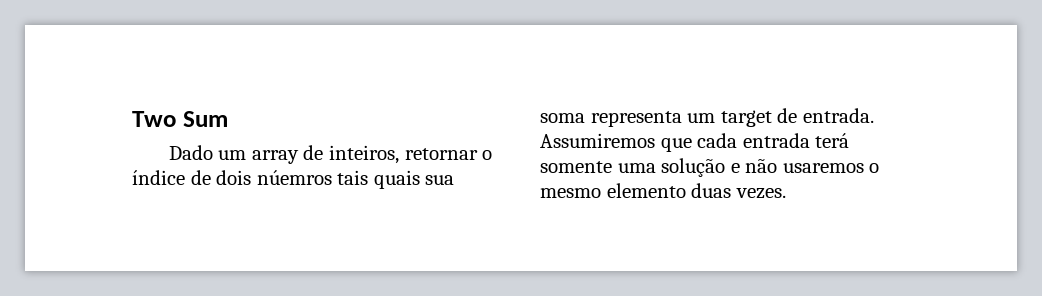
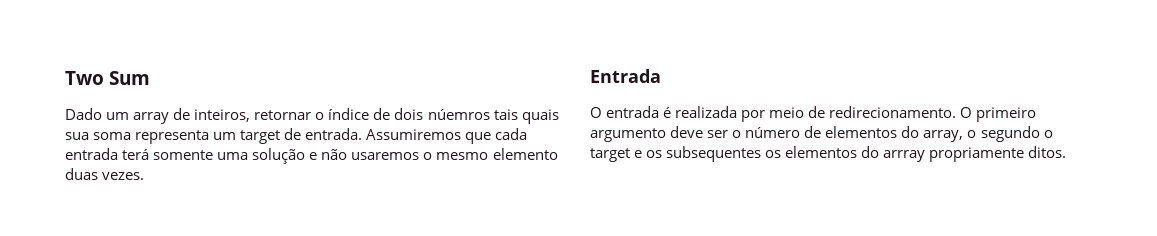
(786, 193) none -> [590,69,661,83] [590,106,1037,122] [590,126,1053,142] [590,146,1067,162] // Entrada // O entrada é realizada por meio de redirecionamento. O primeiro argumento deve ser o número de elementos do array, o segundo o target e os subsequentes os elementos do arrray propriamente ditos.

